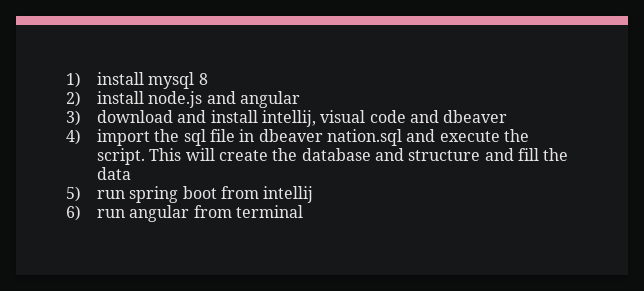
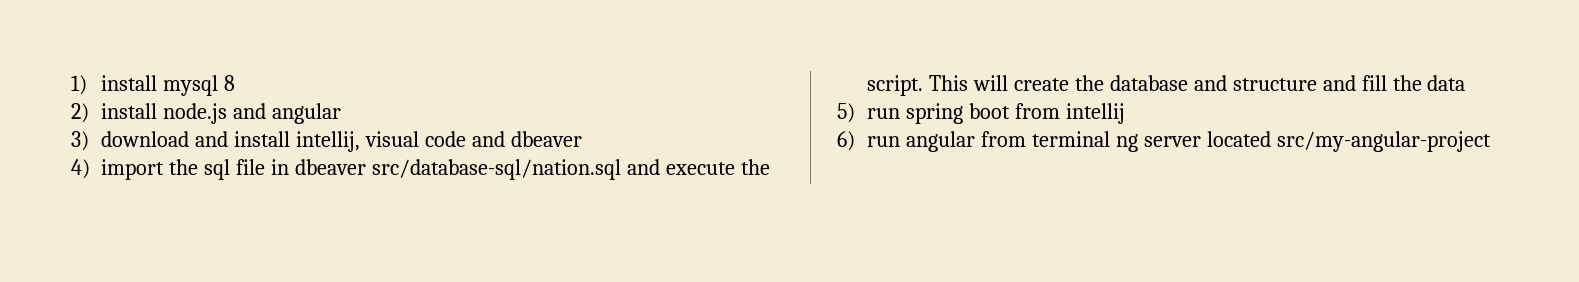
[326,129,402,146] nation.sql -> [371,159,621,180] src/database-sql/nation.sql
(303, 211) none -> [1115,131,1491,152] ng server located src/my-angular-project

